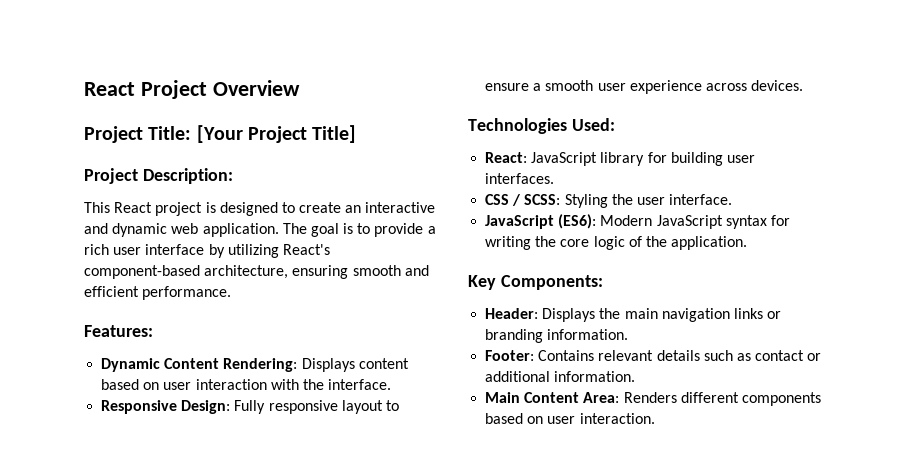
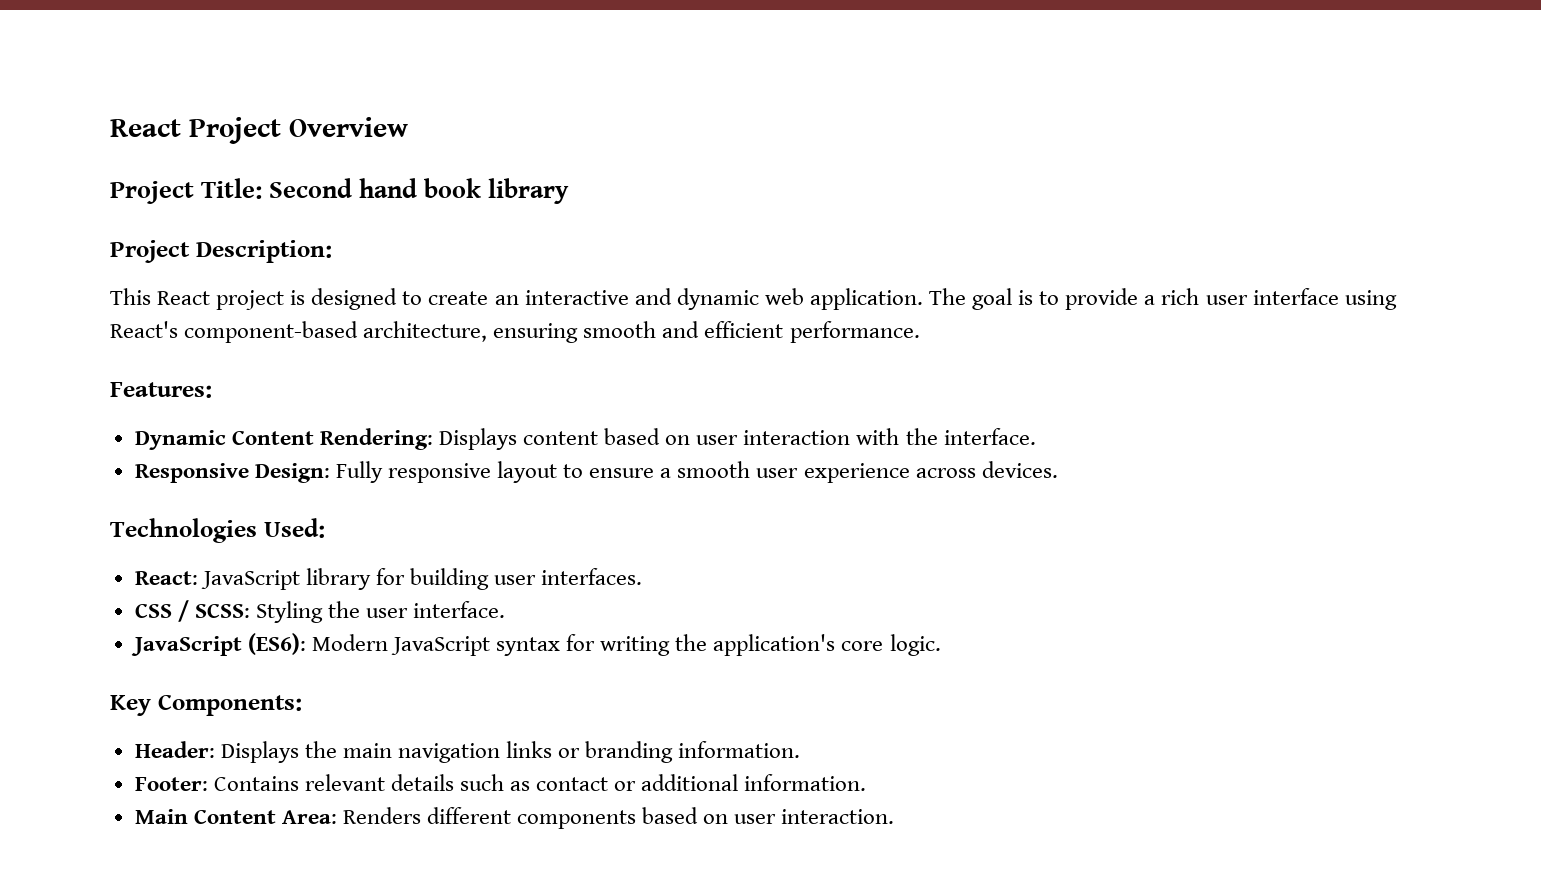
[196,125,357,143] [Your Project Title] -> [269,178,570,204] Second hand book library
[208,244,279,258] by utilizing -> [1344,290,1397,310] using
[560,236,748,250] core logic of the application. -> [713,634,941,656] application's core logic.

